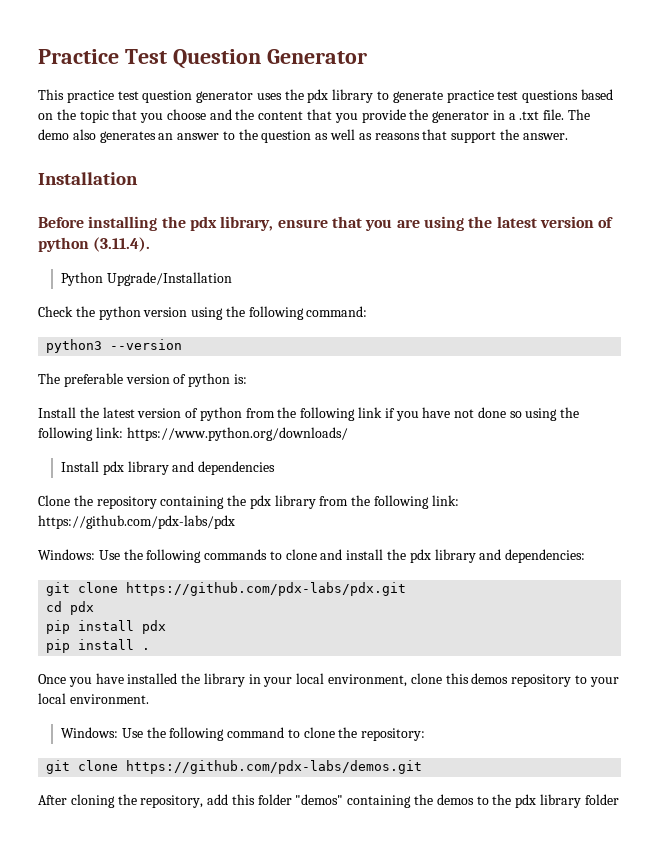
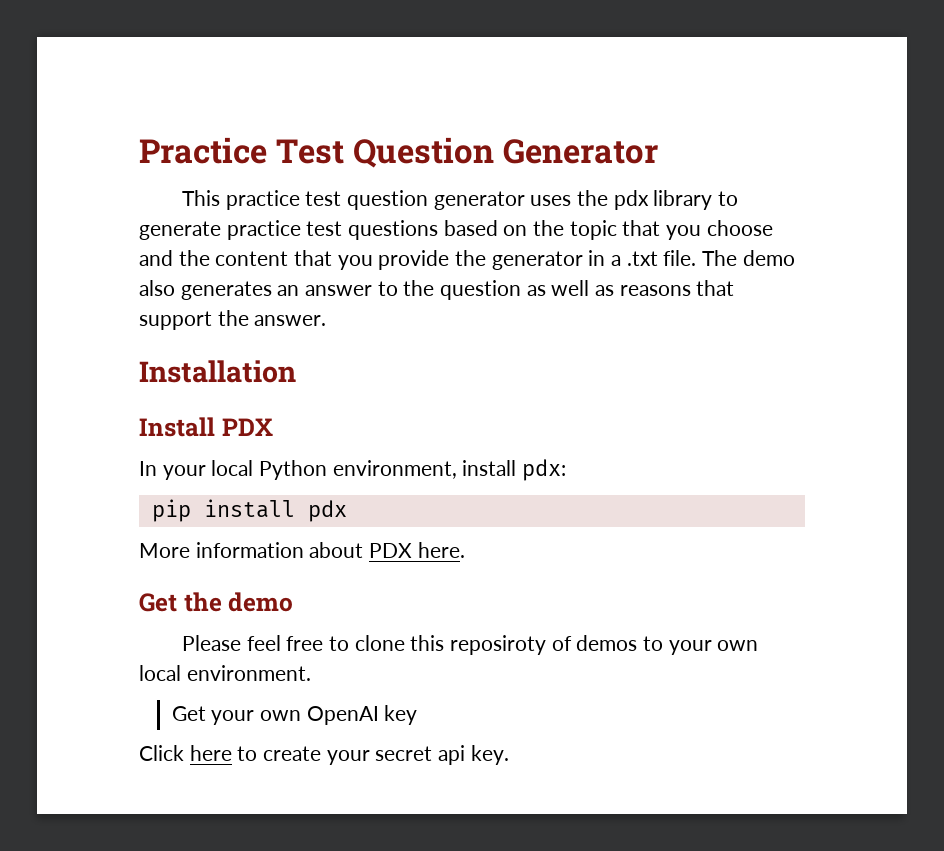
[38,216,614,231] [38,237,151,252] [60,272,232,286] [38,306,368,320] [46,339,183,353] [38,373,247,387] [38,407,580,421] [38,427,348,441] [60,461,276,475] [38,495,459,509] [38,515,235,529] [38,549,586,563] [46,582,407,596] [46,601,95,615] [46,620,167,634] [46,639,151,653] [38,673,572,687] Before installing the pdx library, ensure that you are using the latest version of python (3.11.4). // Python Upgrade/Installation // Check the python version using the following command: // python3 --version // The preferable version of python is: // Install the latest version of python from the following link if you have not done so using the following link: https://www.python.org/downloads/ // Install pdx library and dependencies // Clone the repository containing the pdx library from the following link: https://github.com/pdx-labs/pdx // Windows: Use the following commands to clone and install the pdx library and dependencies: // git clone https://github.com/pdx-labs/pdx.git // cd pdx // pip install pdx // pip install . // Once you have installed the library in your local environment, clone this demos repository -> [139,417,273,437] [139,459,567,481] [151,499,347,522] [139,542,465,558] [139,592,294,612] [182,635,638,655] Install PDX // In your local Python environment, install pdx: // pip install pdx // More information about PDX here. // Get the demo // Please feel free to clone this reposiroty of demos
(619, 682) none -> [717,640,759,651] own
[60,727,426,741] [46,760,423,774] [38,794,619,808] Windows: Use the following command to clone the repository: // git clone https://github.com/pdx-labs/demos.git // After cloning the repository, add this folder "demos" containing the demos to the pdx library folder -> [171,705,418,725] [139,745,509,765] Get your own OpenAI key // Click here to create your secret api key.

